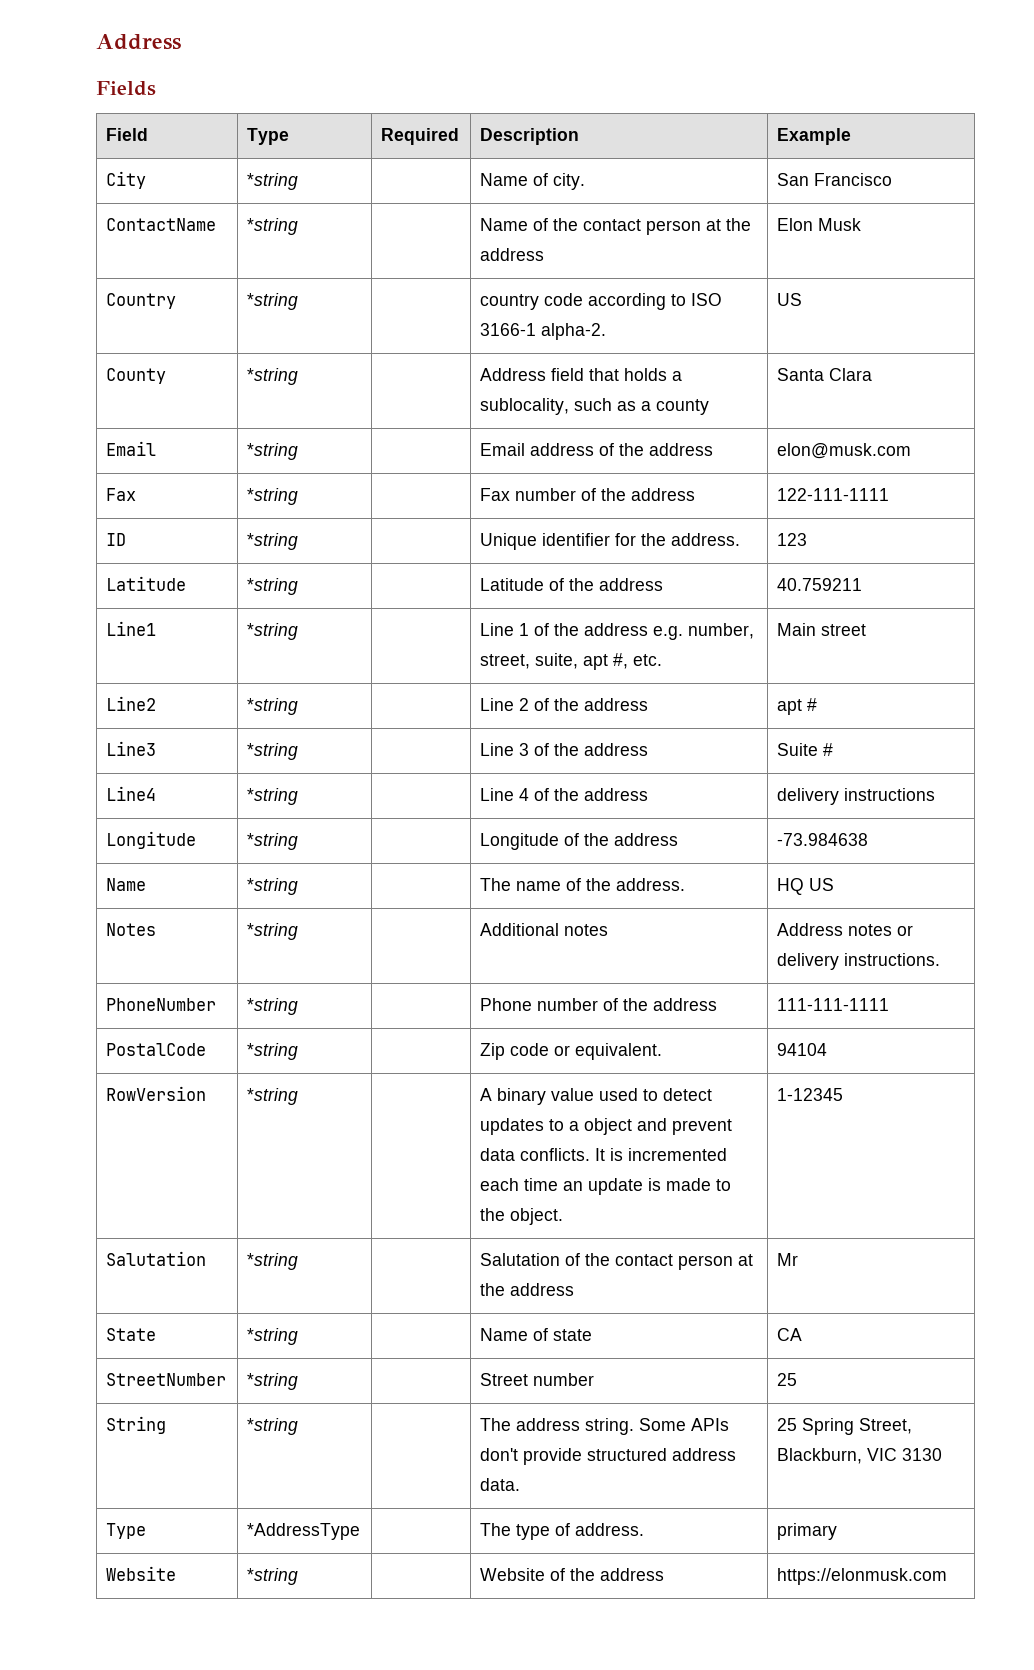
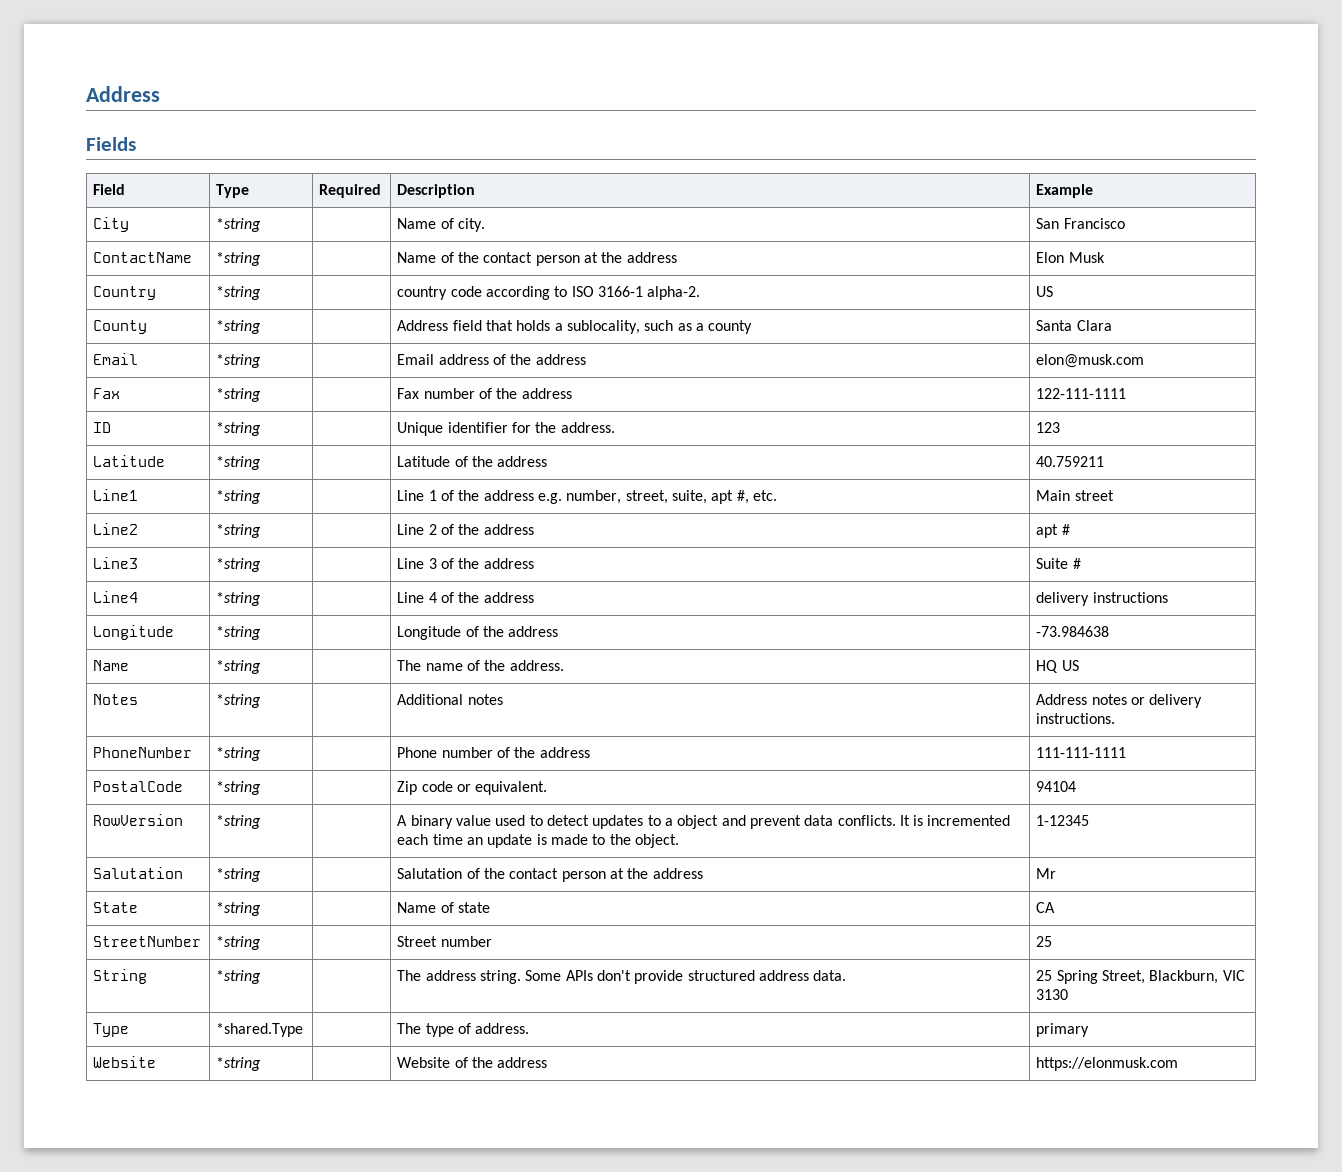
[247,1523,361,1540] *AddressType -> [216,1023,304,1037] *shared.Type

